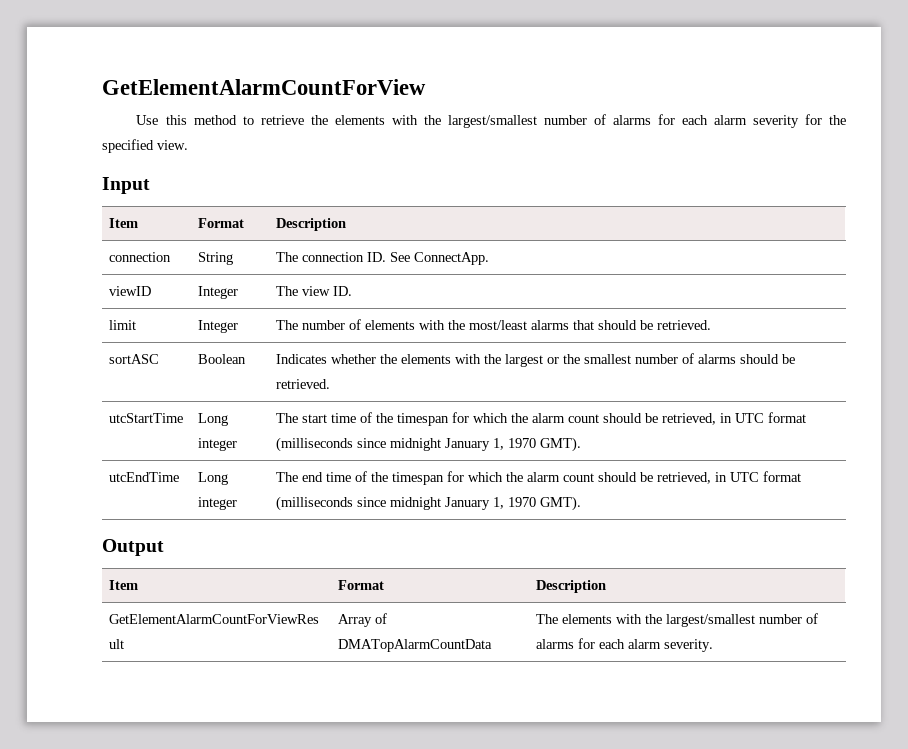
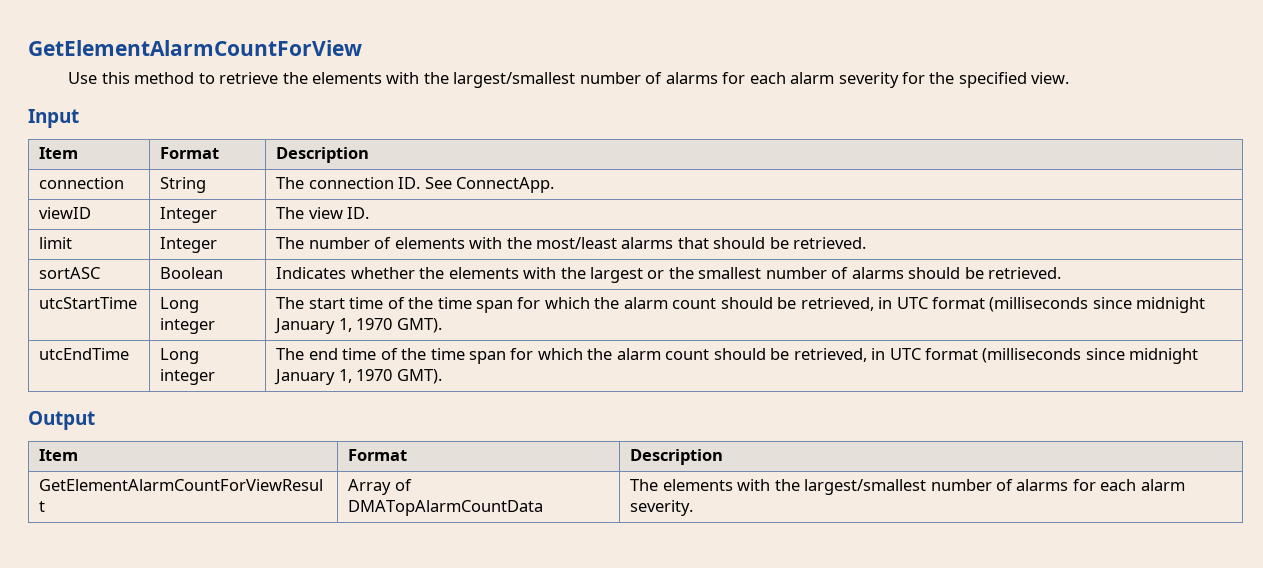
[397,413,450,426] timespan -> [437,297,513,313] time span
[392,472,445,485] timespan -> [430,348,506,364] time span

